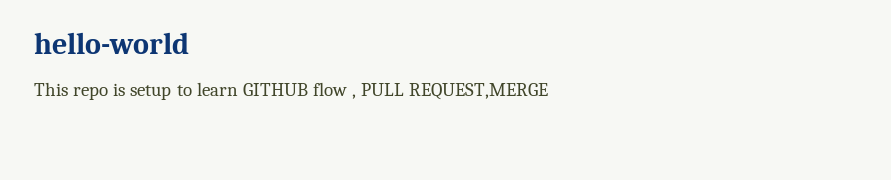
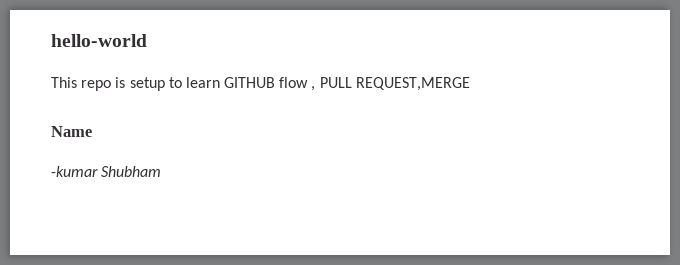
(549, 91) none -> [51,126,92,137] [51,166,162,177] // Name // -kumar Shubham

